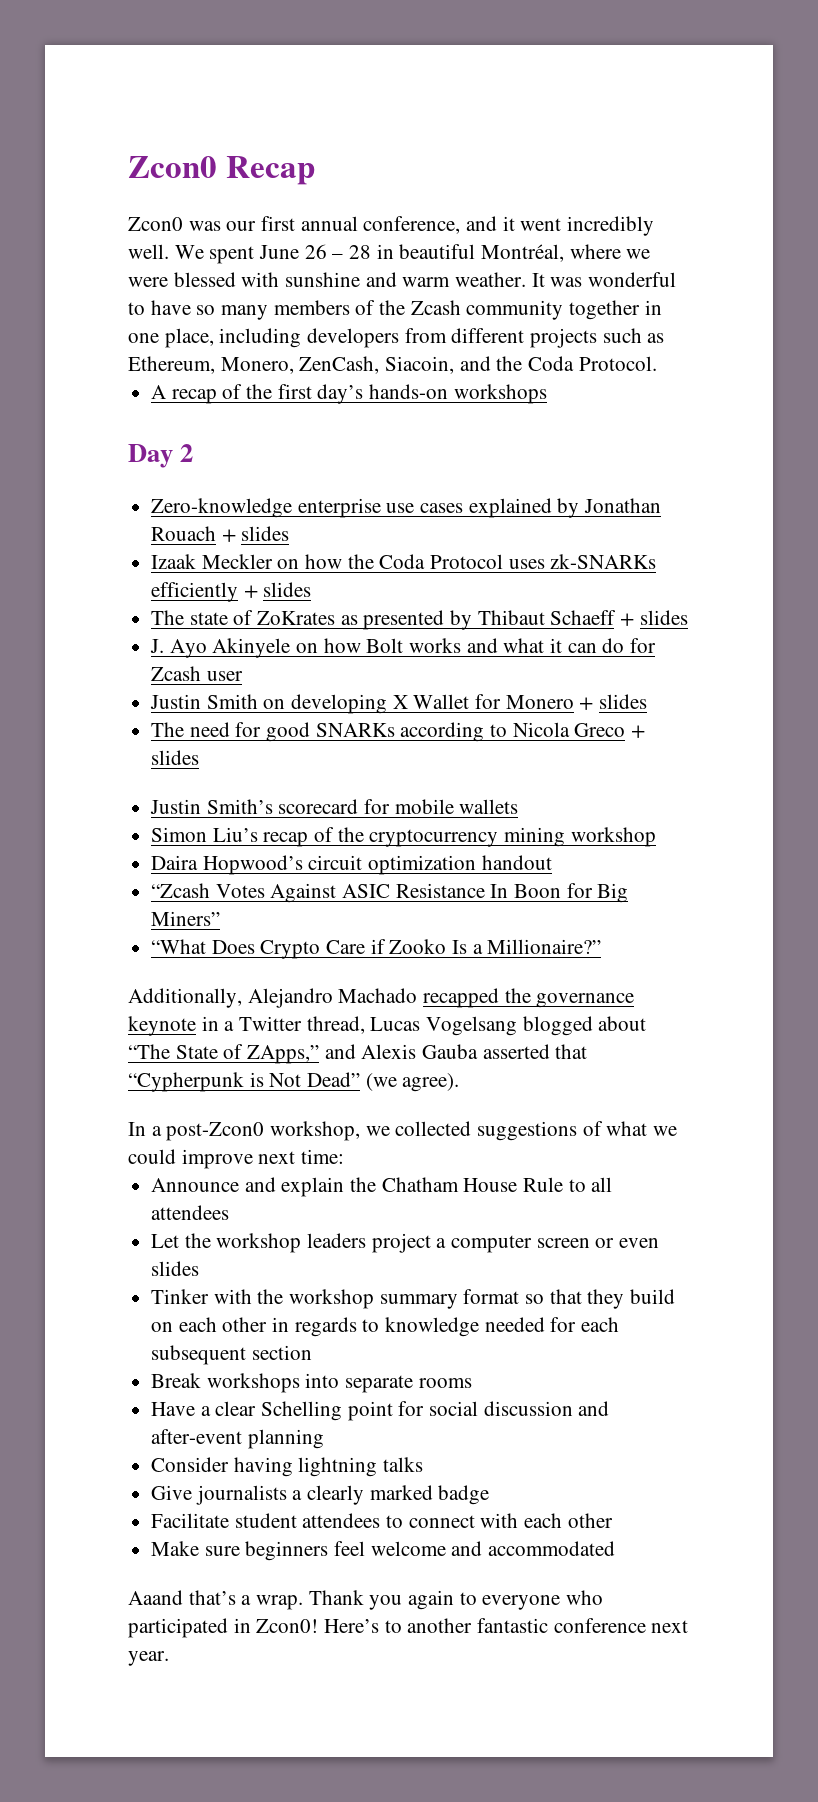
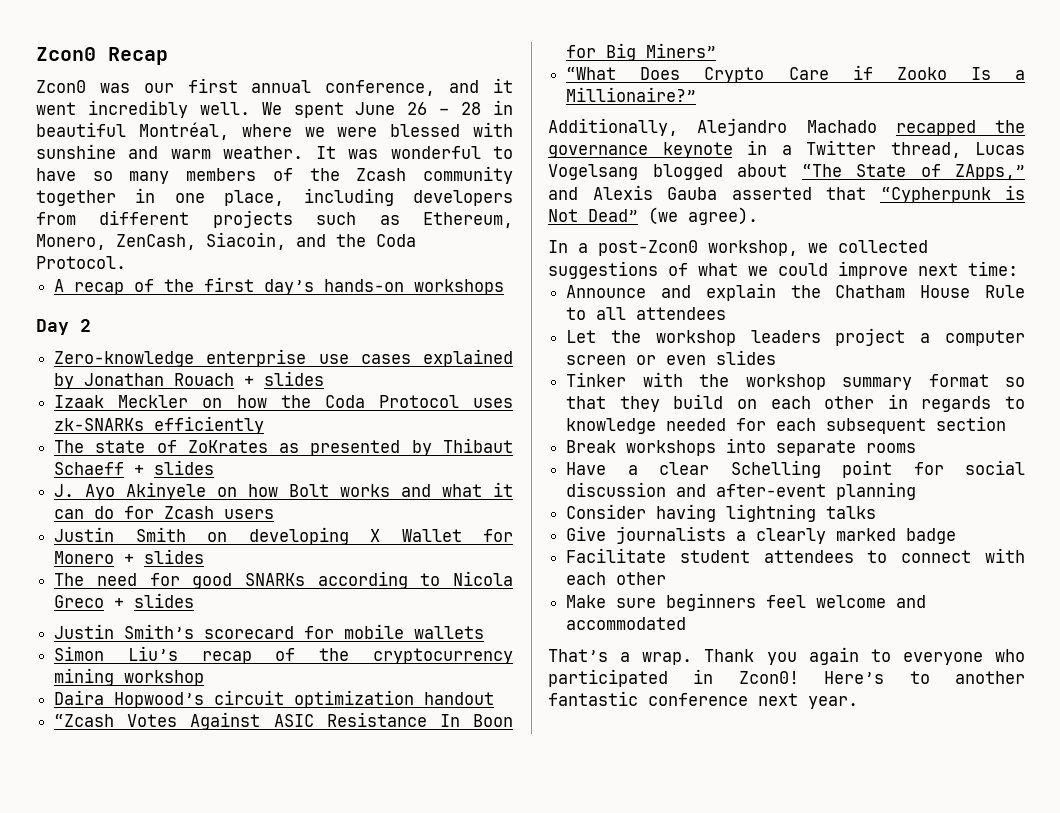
[243,582,312,598] + slides -> (265, 425) none
[206,671,243,681] user -> [224,509,275,519] users
[128,1590,236,1605] Aaand that’s -> [548,649,608,662] That’s

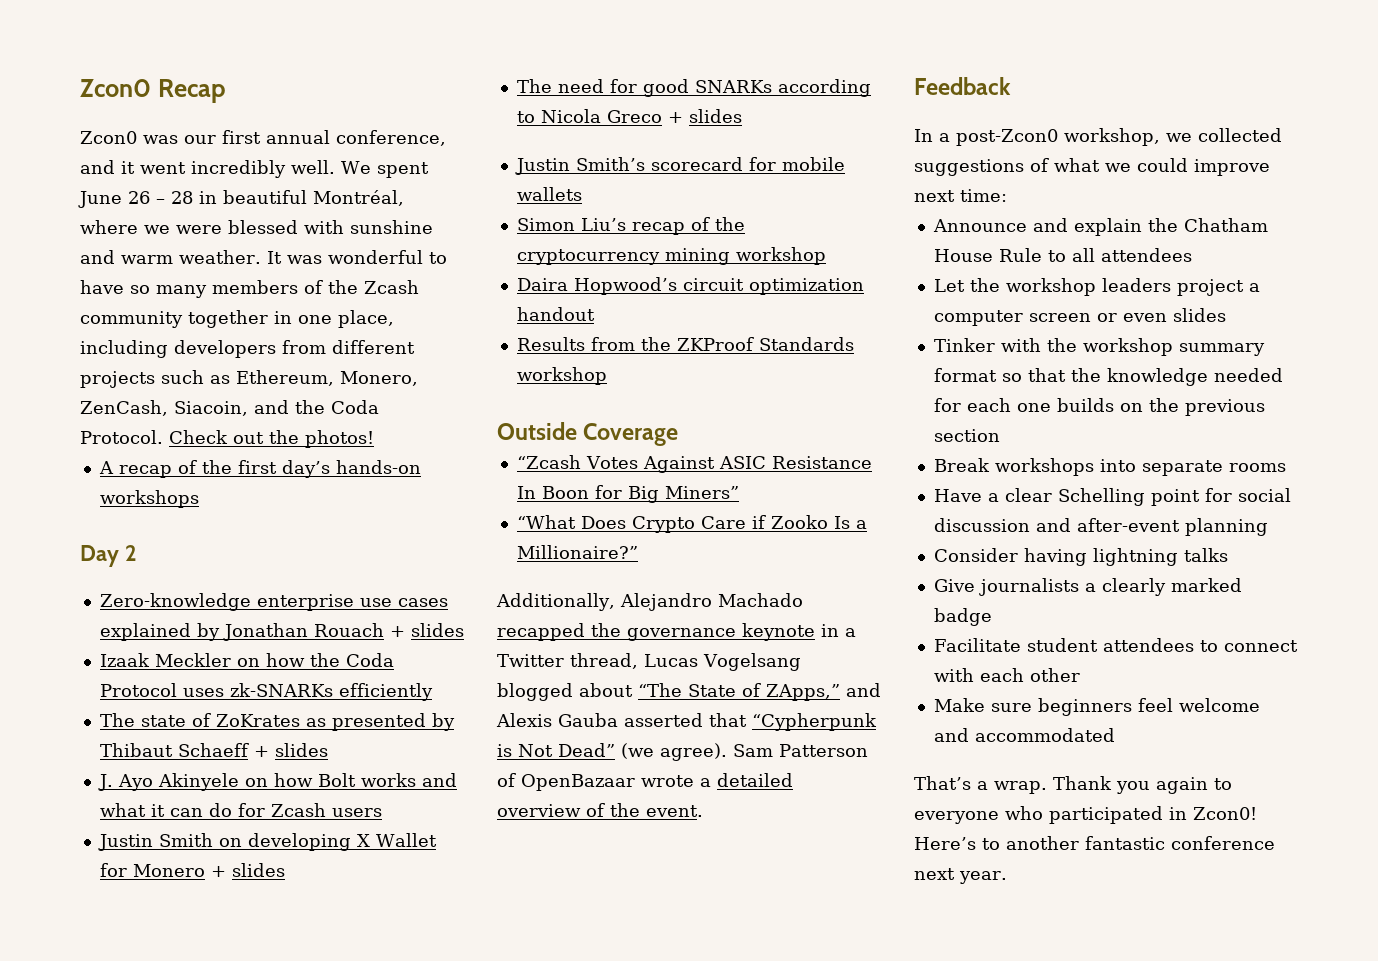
(126, 262) none -> [169,430,374,448] Check out the photos!
(495, 698) none -> [516,337,854,351] [516,367,607,385] [497,422,679,446] // Results from the ZKProof Standards workshop // Outside Coverage
(758, 216) none -> [733,744,868,757] [497,773,793,791] [497,803,703,817] [914,77,1011,95] Sam Patterson of OpenBazaar wrote a detailed overview of the event. // Feedback
[619,394,1025,412] [566,418,927,434] they build on each other in regards to knowledge needed for each subsequent -> [1070,368,1283,386] [933,398,1265,416] the knowledge needed for each one builds on the previous

